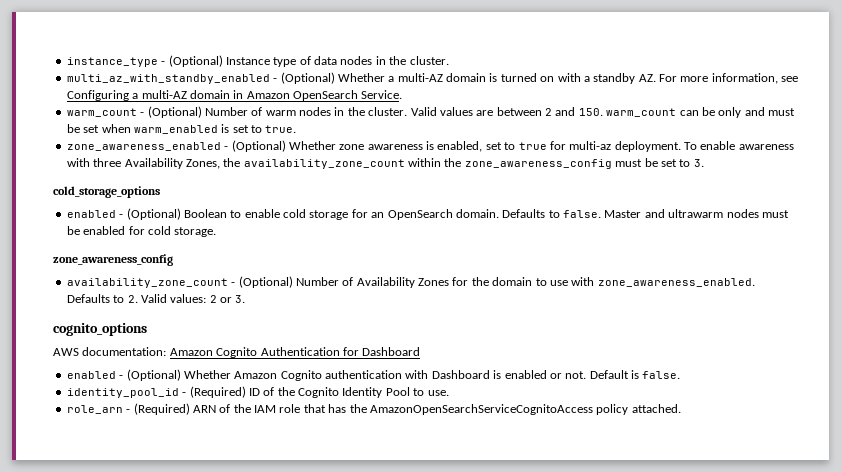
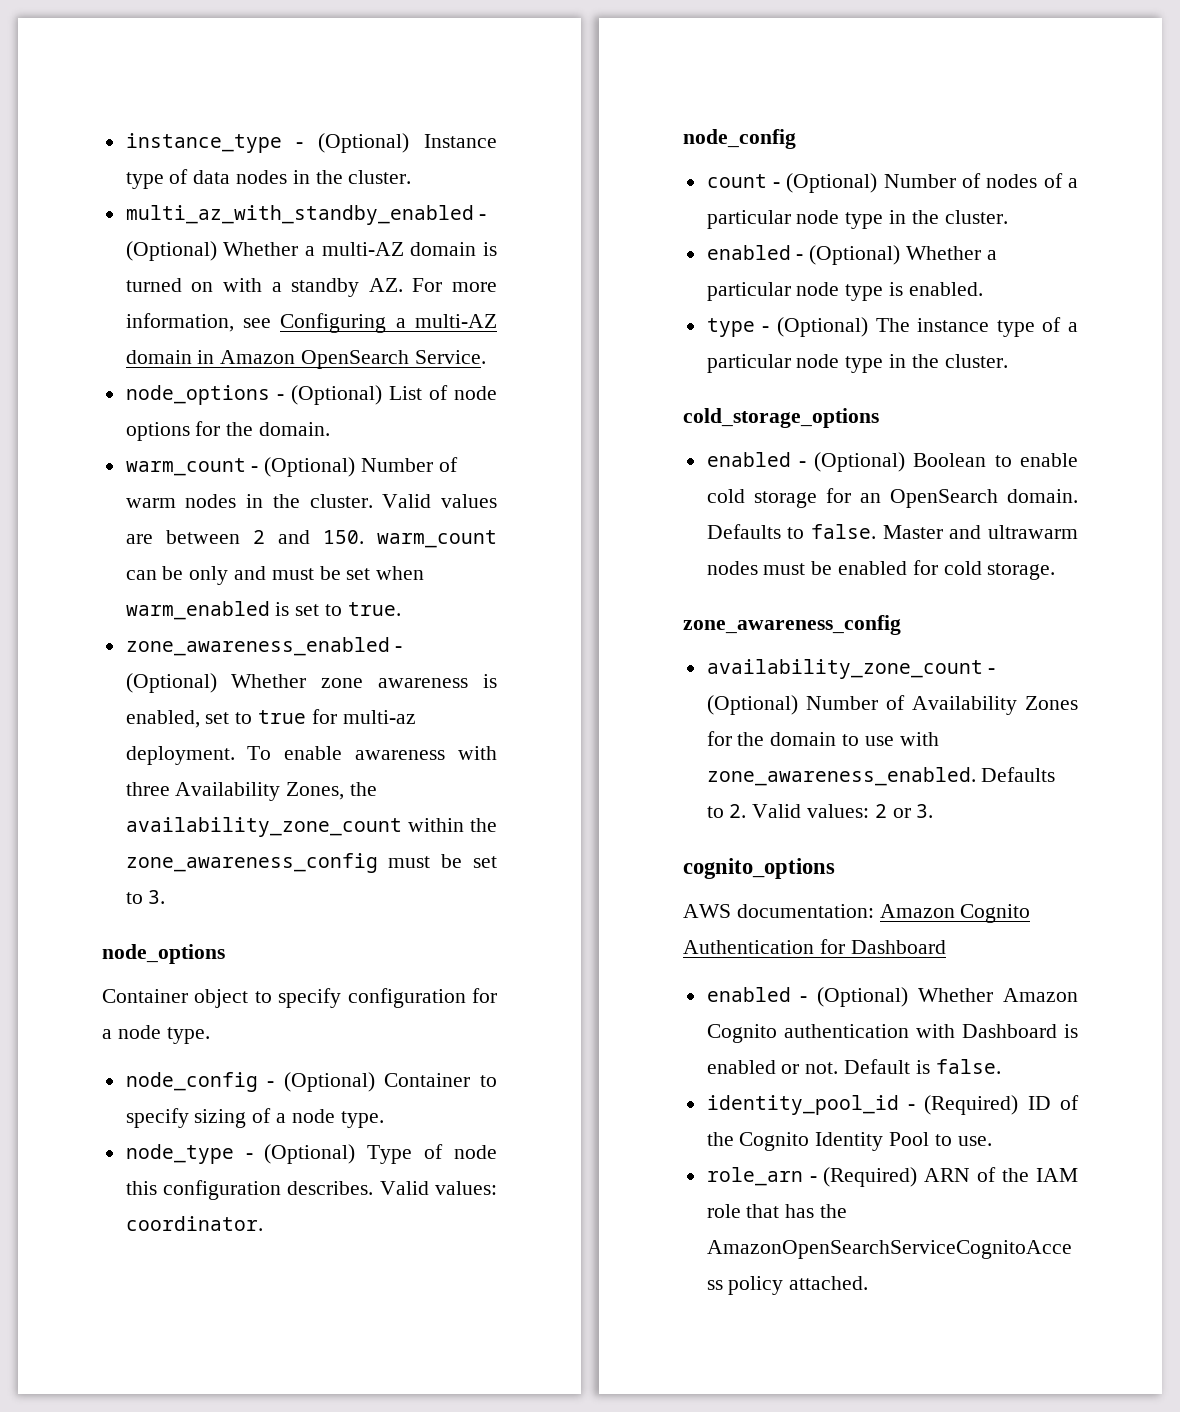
(403, 94) none -> [125,385,498,405] [125,421,331,441] // node_options - (Optional) List of node options for the domain.
(704, 163) none -> [102,944,225,964] [102,988,497,1008] [102,1025,210,1044] [125,1072,497,1092] [125,1108,384,1128] [125,1144,498,1164] [125,1180,497,1200] [125,1216,263,1231] [683,129,796,149] [706,173,1078,193] [706,210,1008,229] [706,245,997,265] [706,282,983,301] [706,317,1078,337] [706,354,1008,373] // node_options // Container object to specify configuration for a node type. // node_config - (Optional) Container to specify sizing of a node type. // node_type - (Optional) Type of node this configuration describes. Valid values: coordinator. // node_config // count - (Optional) Number of nodes of a particular node type in the cluster. // enabled - (Optional) Whether a particular node type is enabled. // type - (Optional) The instance type of a particular node type in the cluster.

